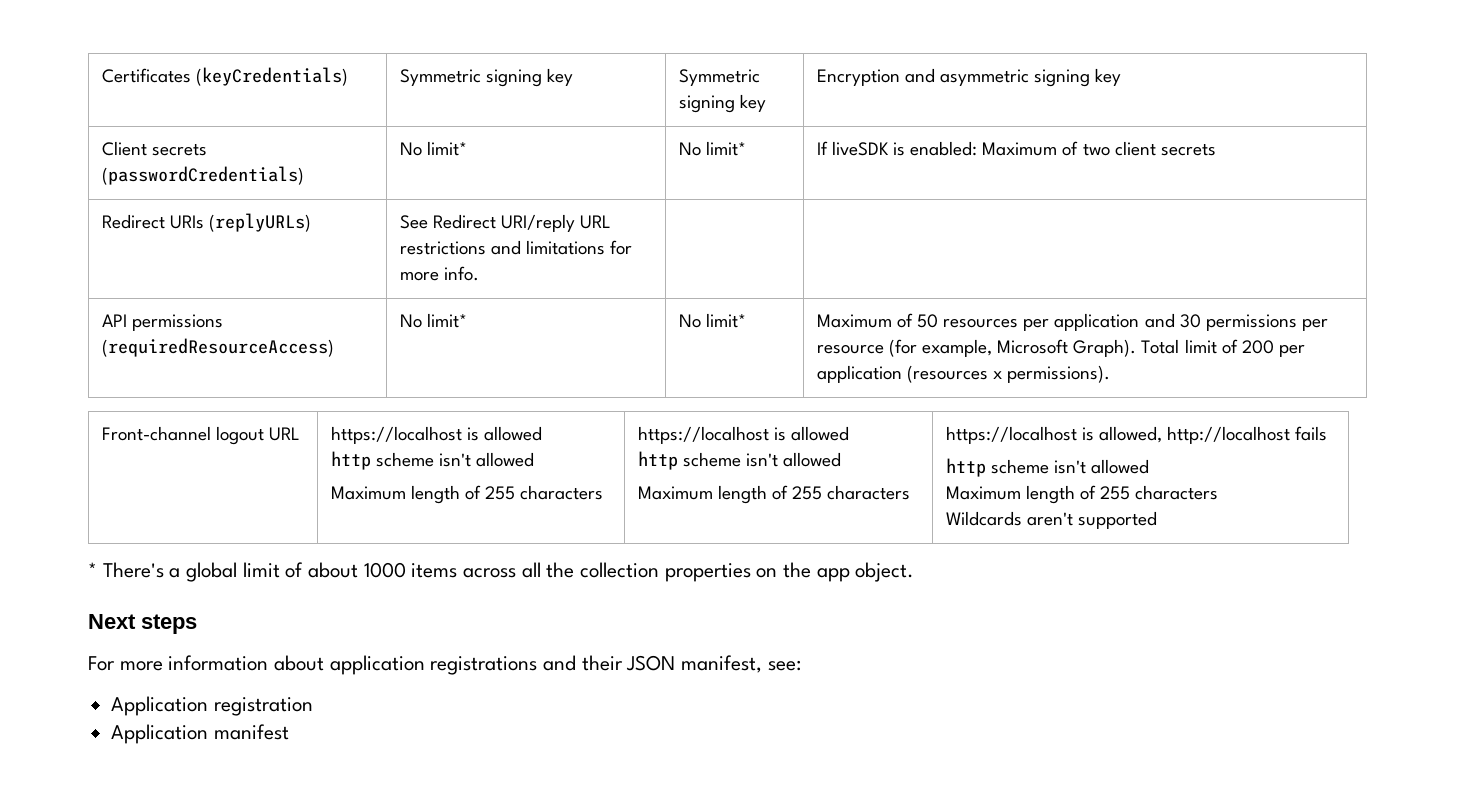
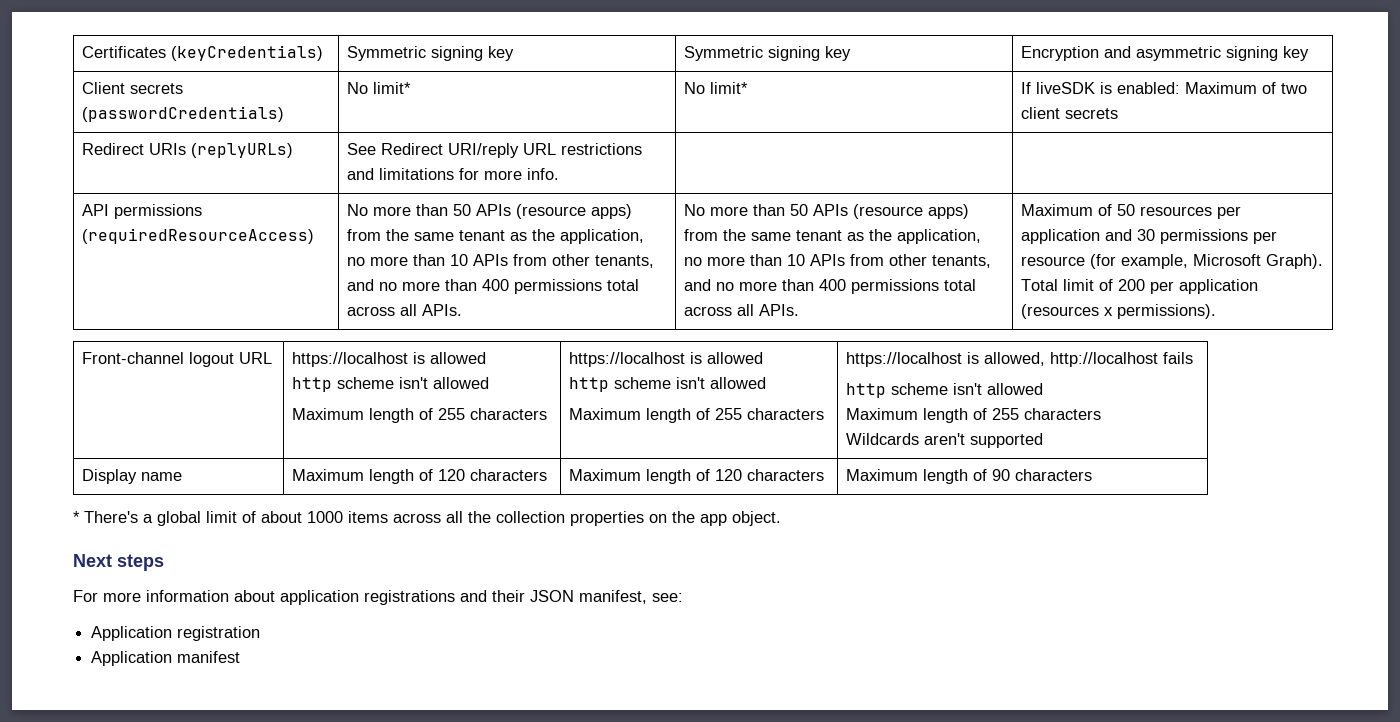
[426,313,467,328] [678,313,746,328] limit* | No limit* -> [373,204,633,219] [347,229,645,244] [347,254,655,268] [347,279,640,294] [347,304,463,316] [684,204,970,219] [684,229,982,244] [684,254,992,268] [684,279,977,294] [684,304,800,316] more than 50 APIs (resource apps) from the same tenant as the application, no more than 10 APIs from other tenants, and no more than 400 permissions total across all APIs. | No more than 50 APIs (resource apps) from the same tenant as the application, no more than 10 APIs from other tenants, and no more than 400 permissions total across all APIs.
(1158, 520) none -> [82,469,183,484] [292,469,548,484] [569,469,825,484] [846,469,1093,484] // Display name | Maximum length of 120 characters | Maximum length of 120 characters | Maximum length of 90 characters

